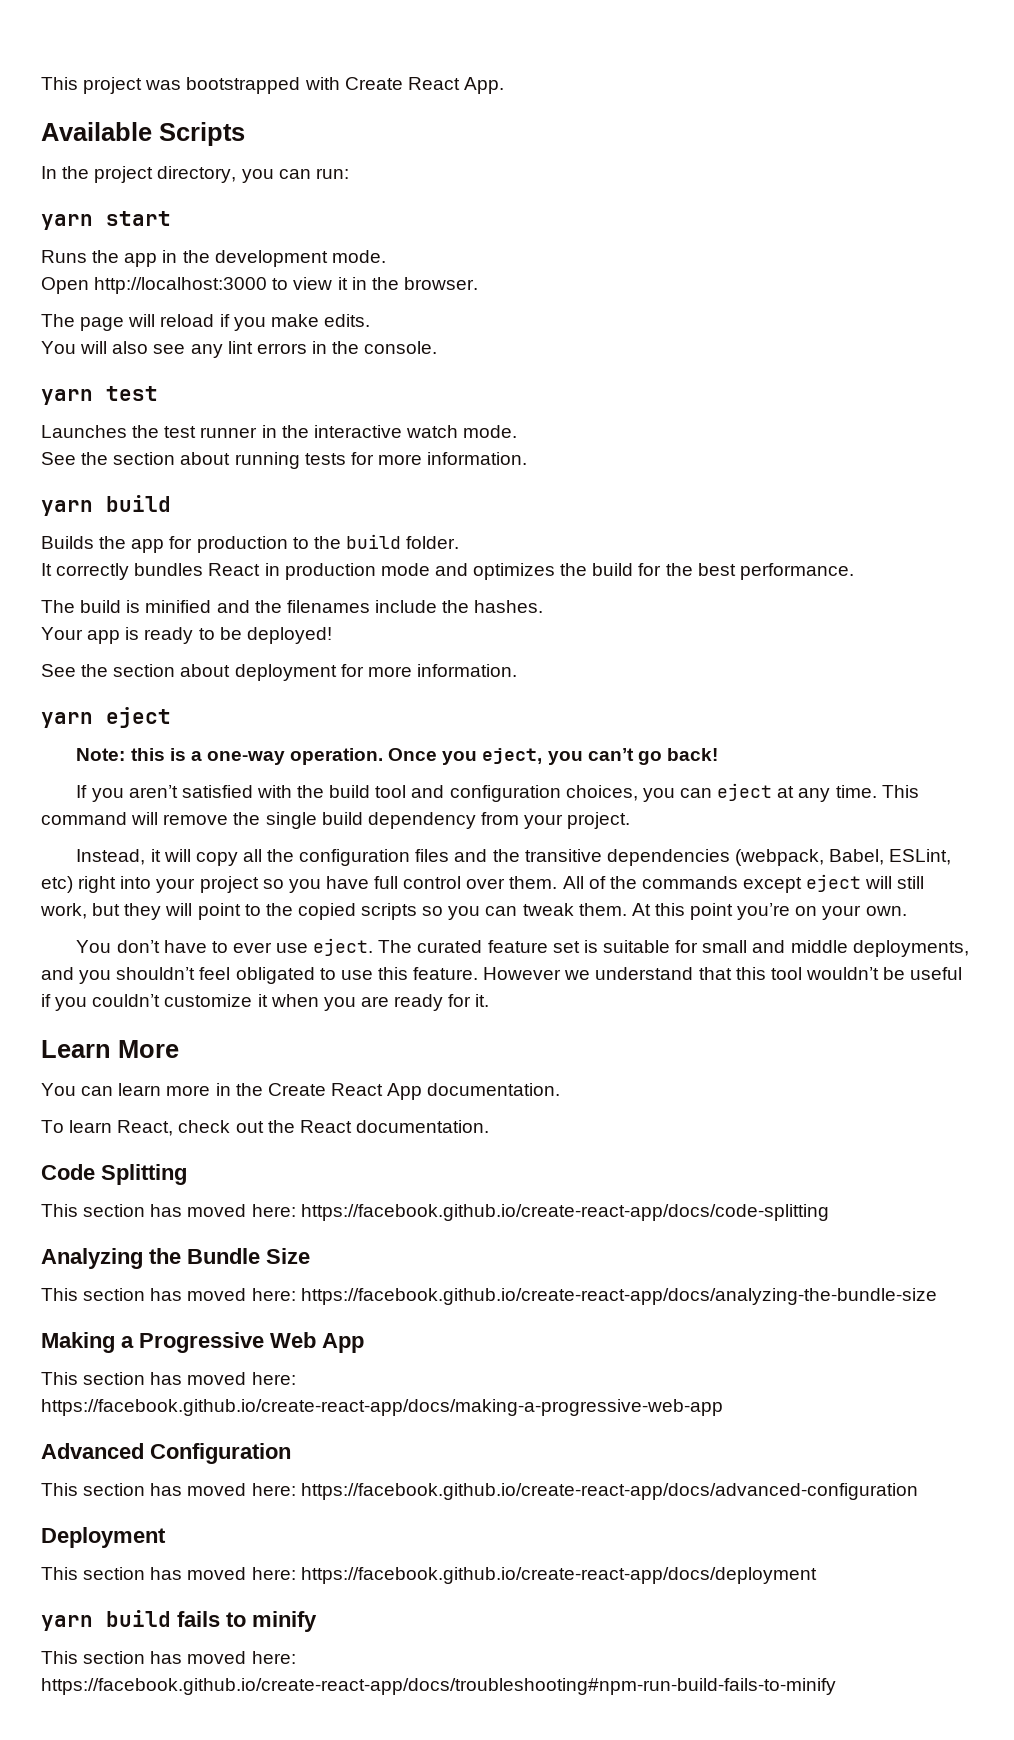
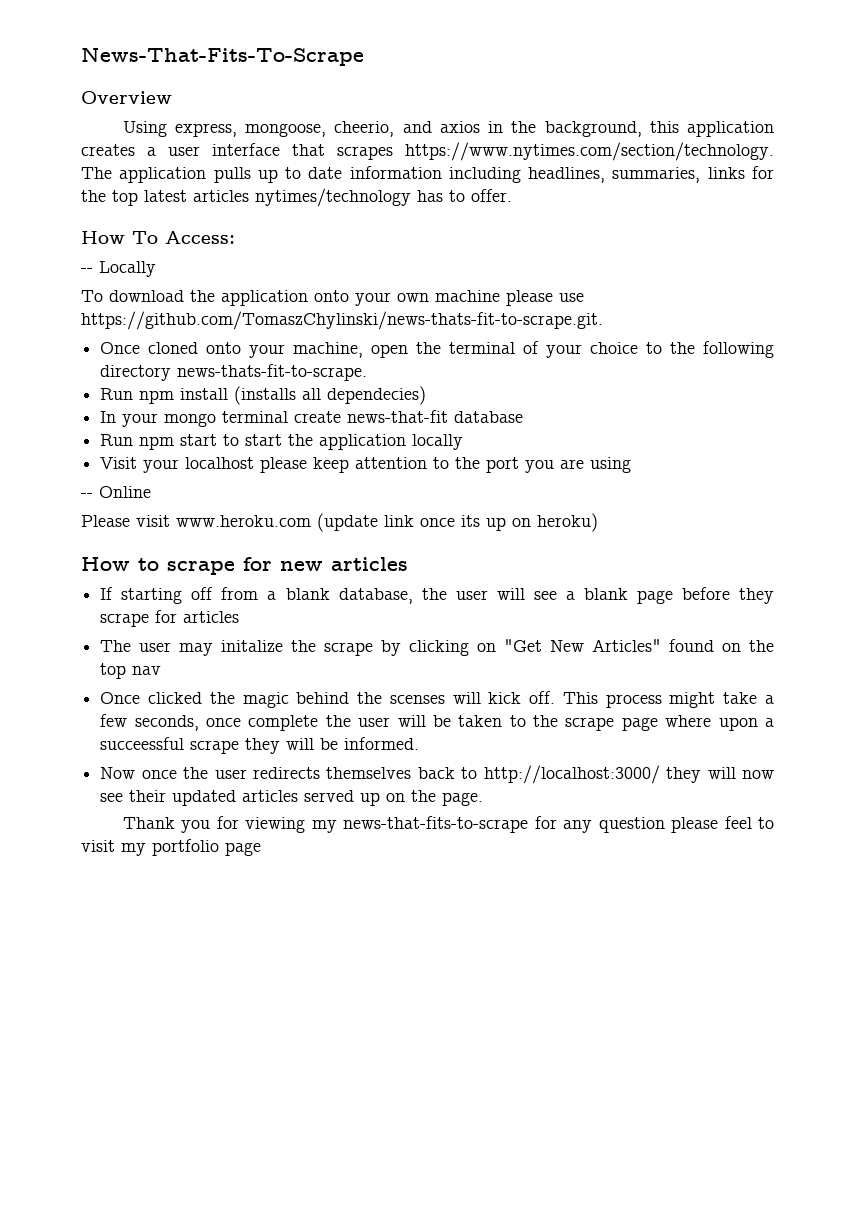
[41,77,504,94] [41,122,245,146] [41,166,349,183] [41,211,171,230] [41,250,386,267] [41,277,478,294] [41,314,370,331] [41,341,438,358] [41,386,158,405] [41,425,518,438] [41,452,528,469] [41,495,171,516] [41,534,460,553] [41,563,854,580] [41,600,544,613] [41,627,332,644] [41,664,517,681] [41,707,171,728] [76,748,719,765] [76,783,919,802] [41,812,631,829] [76,849,952,866] [41,874,925,893] [40,903,907,920] [76,938,969,957] [41,967,963,984] [41,994,490,1011] [41,1040,179,1058] [41,1083,561,1100] [41,1120,489,1136] [41,1164,187,1185] [41,1204,829,1221] [41,1248,310,1269] [41,1288,937,1305] [41,1332,364,1353] [41,1372,296,1385] [41,1399,723,1416] [41,1443,291,1464] [41,1483,918,1500] [41,1527,166,1548] [41,1567,817,1584] [41,1610,317,1632] [41,1651,296,1664] [41,1678,836,1695] This project was bootstrapped with Create React App. // Available Scripts // In the project directory, you can run: // yarn start // Runs the app in the development mode. // Open http://localhost:3000 to view it in the browser. // The page will reload if you make edits. // You will also see any lint errors in the console. // yarn test // Launches the test runner in the interactive watch mode. // See the section about running tests for more information. // yarn build // Builds the app for production to the build folder. // It correctly bundles React in production mode and optimizes the build for the best performance. // The build is minified and the filenames include the hashes. // Your app is ready to be deployed! // See the section about deployment for more information. // yarn eject // Note: this is a one-way operation. Once you eject, you can’t go back! // If you aren’t satisfied with the build tool and configuration choices, you can eject at any time. This command will remove the single build dependency from your project. // Instead, it will copy all the configuration files and the transitive dependencies (webpack, Babel, ESLint, etc) right into your project so you have full control over them. All of the commands except eject will still work, but they will point to the copied scripts so you can tweak them. At this point you’re on your own. // You don’t have to ever use eject. The curated feature set is suitable for small and middle deployments, and you shouldn’t feel obligated to use this feature. However we understand that this tool wouldn’t be useful if you couldn’t customize it when you are ready for it. // Learn More // You can learn more in the Create React App documentation. // To learn React, check out the React documentation. // Code Splitting // This section has moved here: https://facebook.github.io/create-react-app/docs/code-splitting // Analyzing the Bundle Size // This section has moved here: https://facebook.github.io/create-react-app/docs/analyzing-the-bundle-size // Making a Progressive Web App // This section has moved here: https://facebook.github.io/create-react-app/docs/making-a-progressive-web-app // Advanced Configuration // This section has moved here: https://facebook.github.io/create-react-app/docs/advanced-configuration // Deployment // This section has moved here: https://facebook.github.io/create-react-app/docs/deployment // yarn build fails to minify // This section has moved here: https://facebook.github.io/create-react-app/docs/troubleshooting#npm-run-build-fails-to-minify -> [81,47,364,66] [81,91,172,104] [122,121,774,137] [81,142,774,161] [81,166,774,183] [81,188,512,207] [81,231,235,244] [81,261,156,277] [81,290,584,306] [81,311,603,330] [100,341,775,358] [100,364,368,381] [100,386,427,405] [100,410,524,427] [100,434,464,450] [100,457,632,473] [81,486,151,498] [81,513,598,532] [81,557,408,575] [100,587,774,604] [100,610,240,627] [100,639,774,656] [100,663,162,679] [100,691,774,708] [100,714,774,731] [100,737,420,754] [100,765,774,784] [100,790,484,806] [122,816,774,833] [81,839,261,856] News-That-Fits-To-Scrape // Overview // Using express, mongoose, cheerio, and axios in the background, this application creates a user interface that scrapes https://www.nytimes.com/section/technology. The application pulls up to date information including headlines, summaries, links for the top latest articles nytimes/technology has to offer. // How To Access: // -- Locally // To download the application onto your own machine please use https://github.com/TomaszChylinski/news-thats-fit-to-scrape.git. // Once cloned onto your machine, open the terminal of your choice to the following directory news-thats-fit-to-scrape. // Run npm install (installs all dependecies) // In your mongo terminal create news-that-fit database // Run npm start to start the application locally // Visit your localhost please keep attention to the port you are using // -- Online // Please visit www.heroku.com (update link once its up on heroku) // How to scrape for new articles // If starting off from a blank database, the user will see a blank page before they scrape for articles // The user may initalize the scrape by clicking on "Get New Articles" found on the top nav // Once clicked the magic behind the scenses will kick off. This process might take a few seconds, once complete the user will be taken to the scrape page where upon a succeessful scrape they will be informed. // Now once the user redirects themselves back to http://localhost:3000/ they will now see their updated articles served up on the page. // Thank you for viewing my news-that-fits-to-scrape for any question please feel to visit my portfolio page

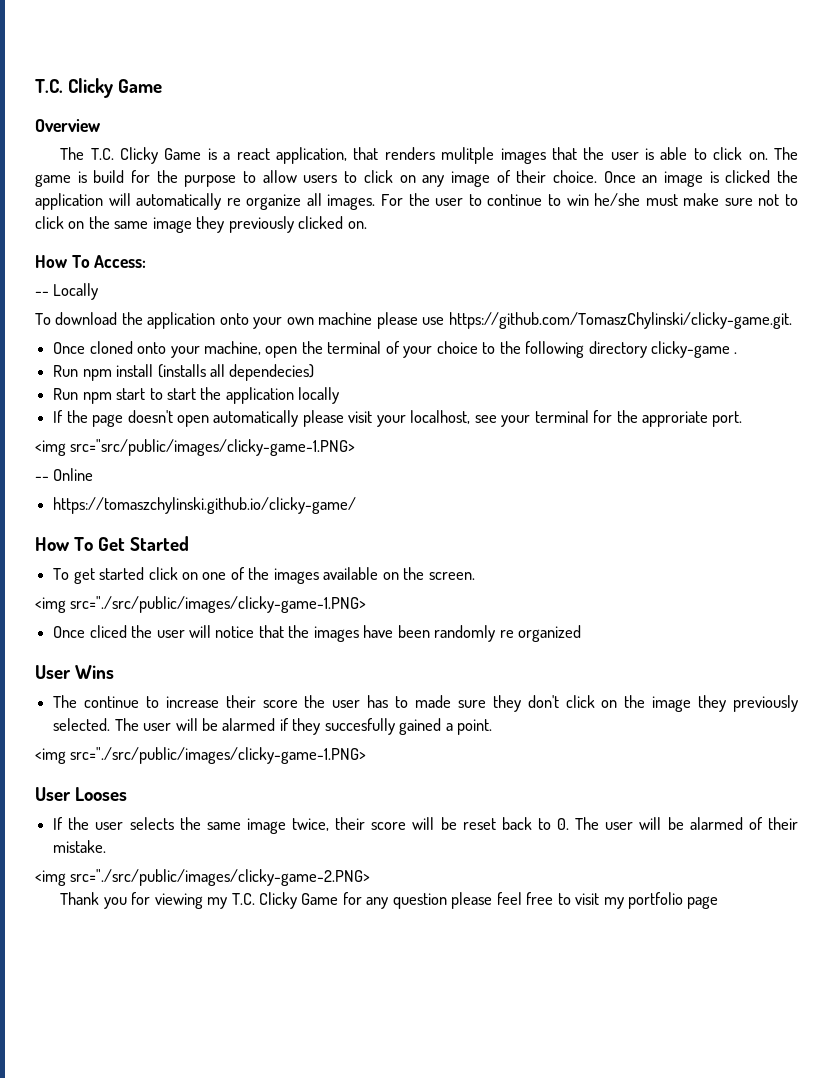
[81,47,364,66] [81,91,172,104] [122,121,774,137] [81,142,774,161] [81,166,774,183] [81,188,512,207] News-That-Fits-To-Scrape // Overview // Using express, mongoose, cheerio, and axios in the background, this application creates a user interface that scrapes https://www.nytimes.com/section/technology. The application pulls up to date information including headlines, summaries, links for the top latest articles nytimes/technology has to offer. -> [35,78,163,98] [35,119,100,132] [60,147,798,164] [35,170,798,187] [35,193,798,210] [35,216,367,233] T.C. Clicky Game // Overview // The T.C. Clicky Game is a react application, that renders mulitple images that the user is able to click on. The game is build for the purpose to allow users to click on any image of their choice. Once an image is clicked the application will automatically re organize all images. For the user to continue to win he/she must make sure not to click on the same image they previously clicked on.
[81,311,603,330] https://github.com/TomaszChylinski/news-thats-fit-to-scrape.git. -> [448,312,793,329] https://github.com/TomaszChylinski/clicky-game.git.
[177,364,368,381] news-thats-fit-to-scrape. -> [650,341,738,358] clicky-game .
[100,410,524,427] // In your mongo terminal create news-that-fit database -> (315, 372) none
[100,457,632,473] [81,486,151,498] [81,513,598,532] [81,557,408,575] [100,587,774,604] [100,610,240,627] [100,639,774,656] [100,663,162,679] [100,691,774,708] [100,714,774,731] [100,737,420,754] [100,765,774,784] [100,790,484,806] Visit your localhost please keep attention to the port you are using // -- Online // Please visit www.heroku.com (update link once its up on heroku) // How to scrape for new articles // If starting off from a blank database, the user will see a blank page before they scrape for articles // The user may initalize the scrape by clicking on "Get New Articles" found on the top nav // Once clicked the magic behind the scenses will kick off. This process might take a few seconds, once complete the user will be taken to the scrape page where upon a succeessful scrape they will be informed. // Now once the user redirects themselves back to http://localhost:3000/ they will now see their updated articles served up on the page. -> [53,410,743,427] [35,439,356,456] [35,468,94,481] [53,497,357,514] [35,536,190,551] [53,567,475,584] [35,596,367,613] [53,625,582,642] [35,665,115,679] [53,695,799,712] [53,718,493,735] [35,747,367,764] [35,787,128,801] [53,817,798,834] [53,840,107,853] [35,869,371,886] If the page doesn't open automatically please visit your localhost, see your terminal for the approriate port. // <img src="src/public/images/clicky-game-1.PNG> // -- Online // https://tomaszchylinski.github.io/clicky-game/ // How To Get Started // To get started click on one of the images available on the screen. // <img src="./src/public/images/clicky-game-1.PNG> // Once cliced the user will notice that the images have been randomly re organized // User Wins // The continue to increase their score the user has to made sure they don't click on the image they previously selected. The user will be alarmed if they succesfully gained a point. // <img src="./src/public/images/clicky-game-1.PNG> // User Looses // If the user selects the same image twice, their score will be reset back to 0. The user will be alarmed of their mistake. // <img src="./src/public/images/clicky-game-2.PNG>
[343,816,529,833] news-that-fits-to-scrape -> [231,892,339,909] T.C. Clicky Game
(752, 822) none -> [526,892,554,905] free

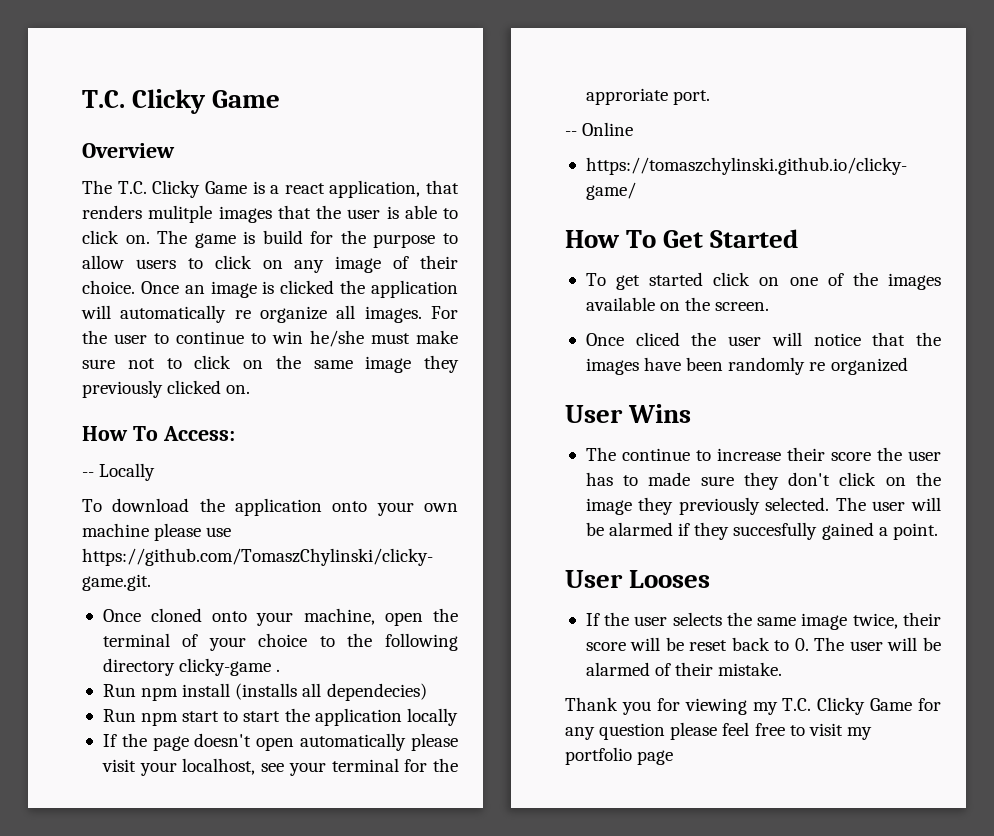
[35,439,356,456] // <img src="src/public/images/clicky-game-1.PNG> -> (711, 97) none
[35,596,367,613] // <img src="./src/public/images/clicky-game-1.PNG> -> (770, 306) none
[35,747,367,764] // <img src="./src/public/images/clicky-game-1.PNG> -> (938, 531) none
[35,869,371,886] // <img src="./src/public/images/clicky-game-2.PNG> -> (783, 669) none

